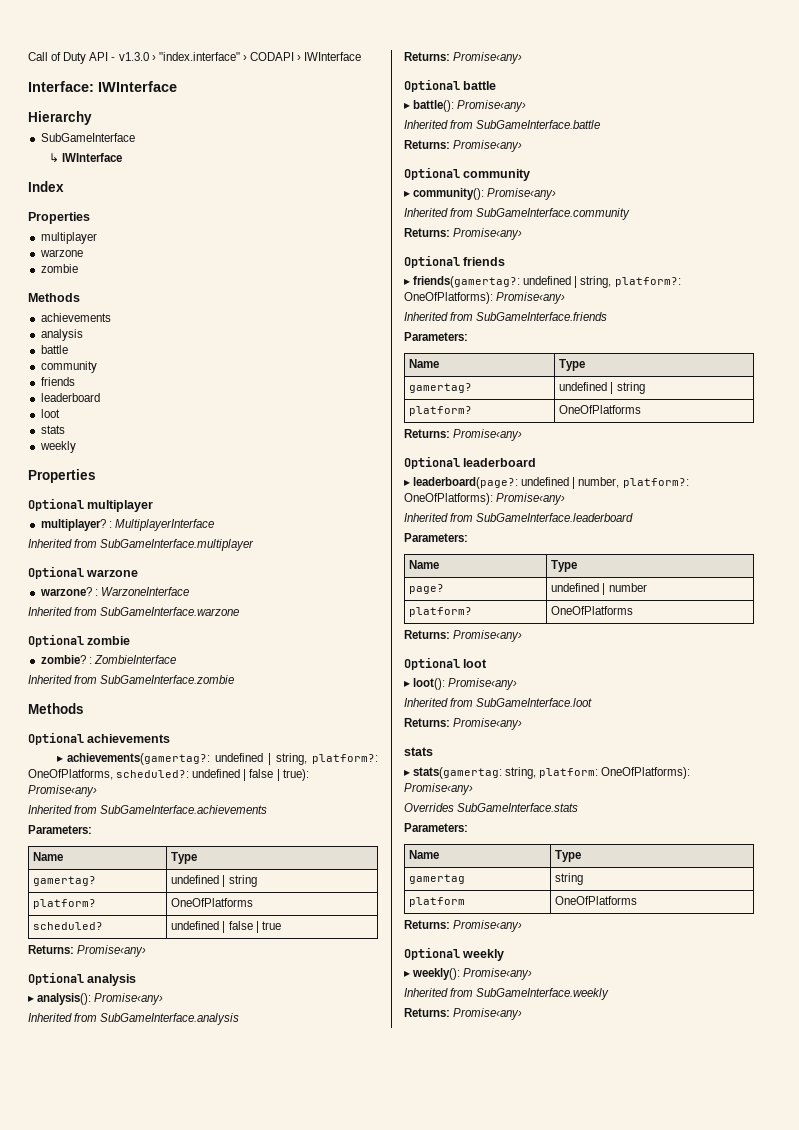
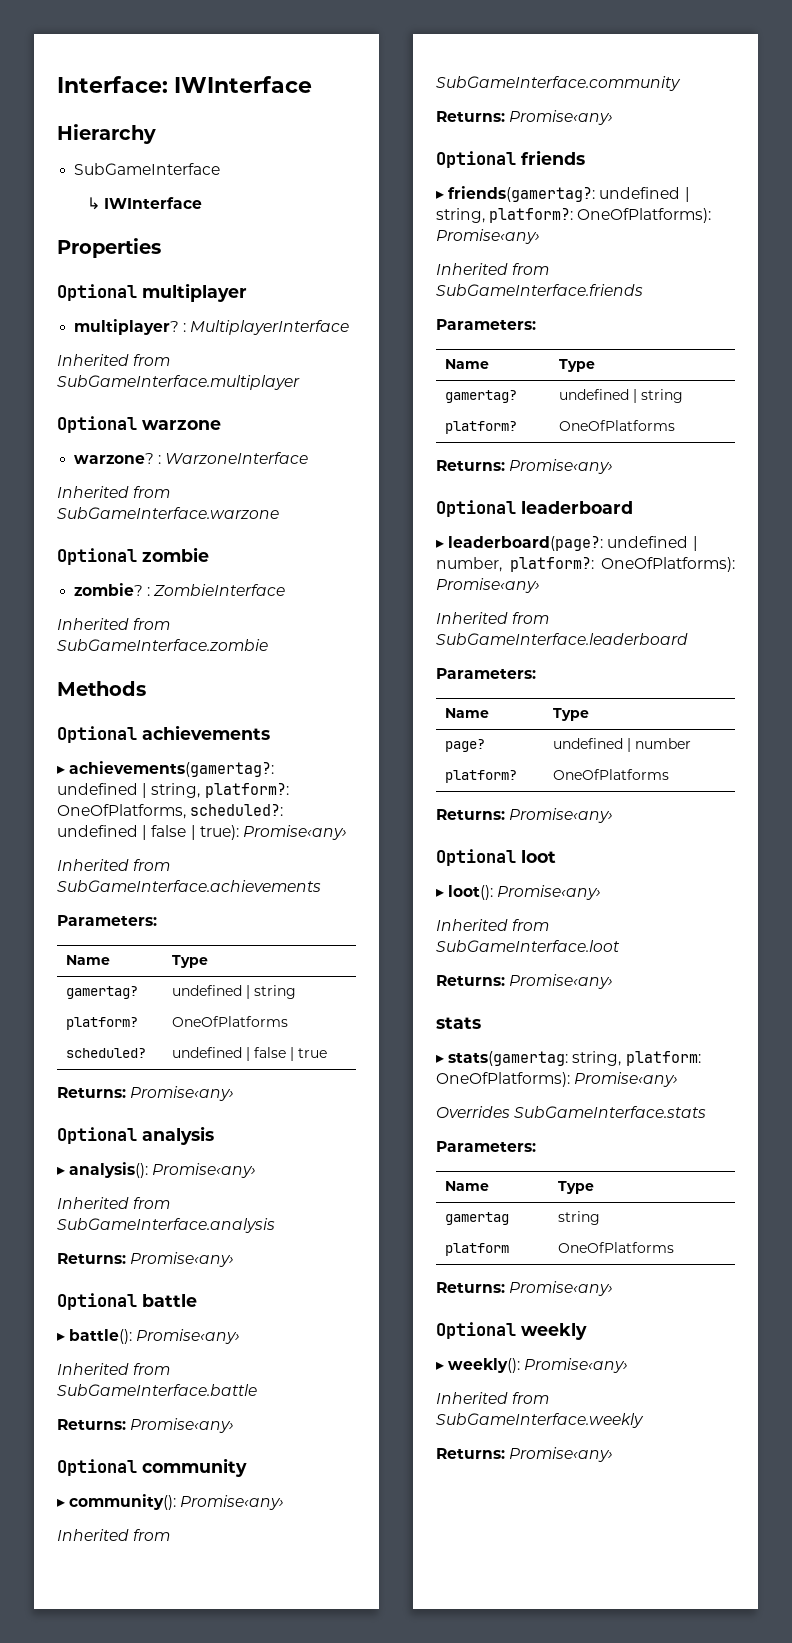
[28,52,362,64] Call of Duty API - v1.3.0 › "index.interface" › CODAPI › IWInterface // -> (57, 84) none
[28,181,64,192] [28,212,90,224] [40,232,97,244] [39,249,83,257] [40,264,78,273] [28,293,80,302] [40,313,111,322] [40,329,83,341] [40,345,68,354] [40,361,97,373] [40,377,75,386] [40,393,100,402] [40,409,60,418] [40,425,65,434] [39,441,76,453] // Index // Properties // multiplayer // warzone // zombie // Methods // achievements // analysis // battle // community // friends // leaderboard // loot // stats // weekly -> (202, 203) none

